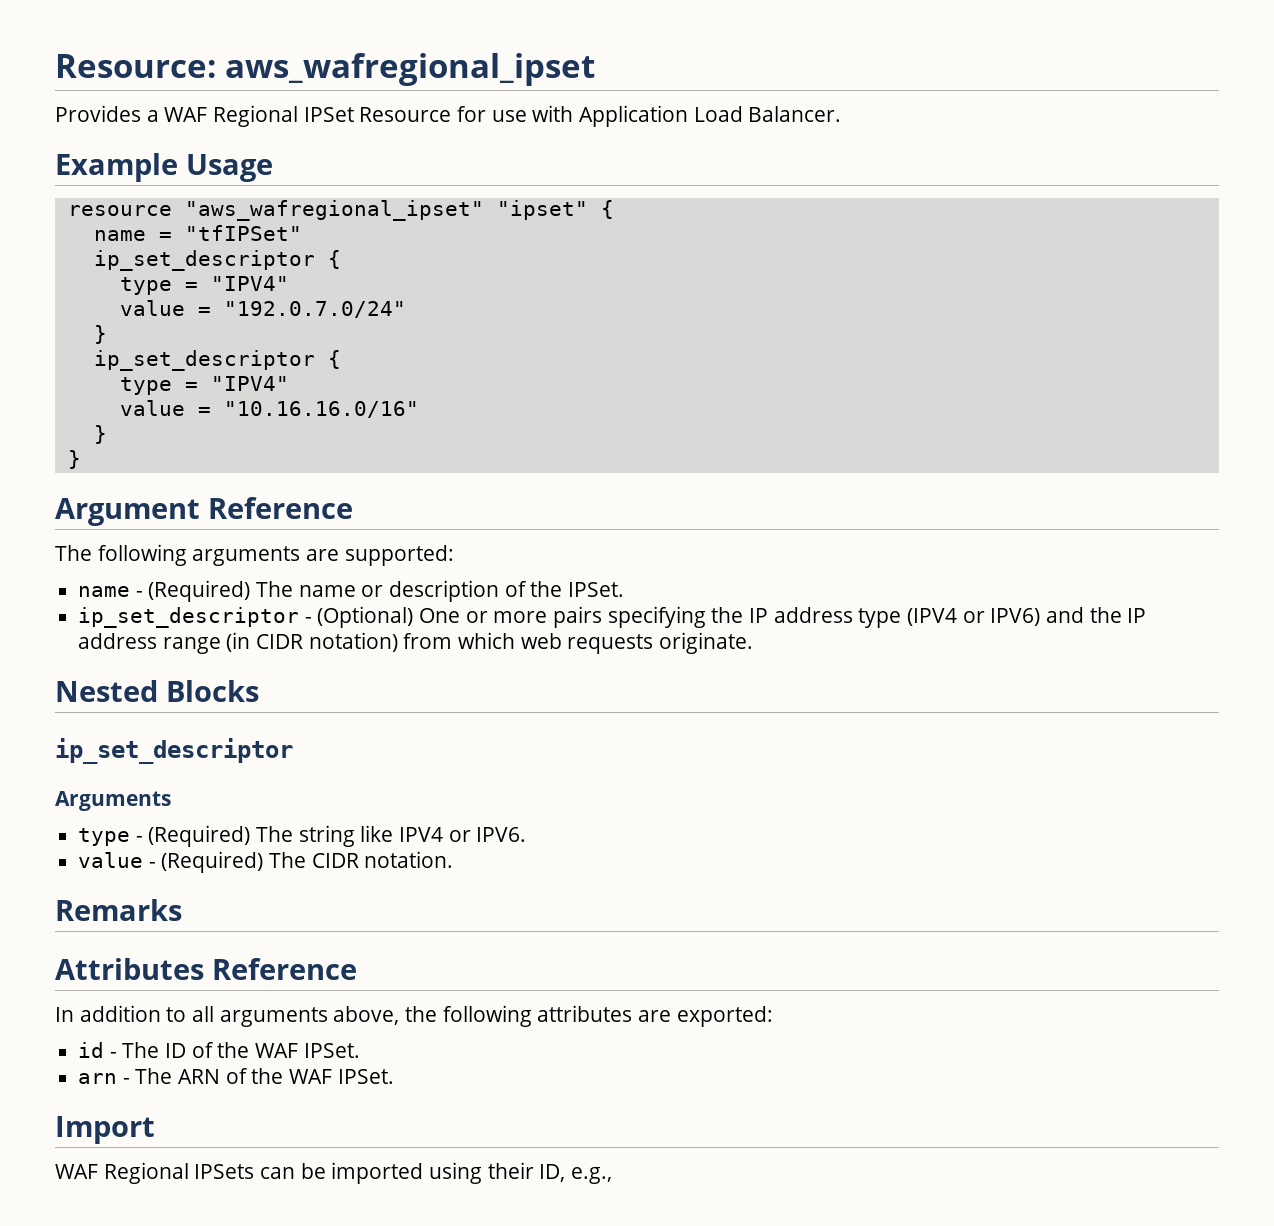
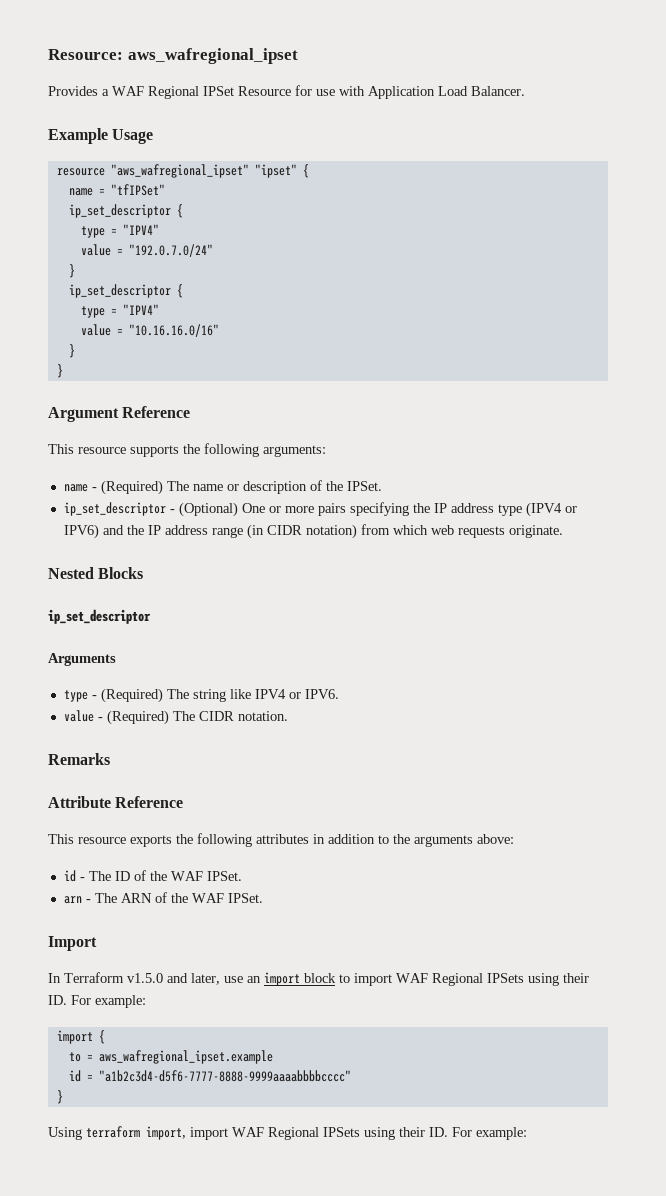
[55,544,454,566] The following arguments are supported: -> [48,443,326,457] This resource supports the following arguments:
[55,958,357,980] [55,1005,773,1027] Attributes Reference // In addition to all arguments above, the following attributes are exported: -> [48,796,184,808] [48,833,514,847] Attribute Reference // This resource exports the following attributes in addition to the arguments above:
[55,1162,612,1184] WAF Regional IPSets can be imported using their ID, e.g., -> [48,972,589,986] [48,995,146,1008] [56,1030,105,1044] [68,1050,273,1064] [68,1070,351,1082] [56,1090,63,1104] [48,1126,527,1140] In Terraform v1.5.0 and later, use an import block to import WAF Regional IPSets using their ID. For example: // import { // to = aws_wafregional_ipset.example // id = "a1b2c3d4-d5f6-7777-8888-9999aaaabbbbcccc" // } // Using terraform import, import WAF Regional IPSets using their ID. For example:

